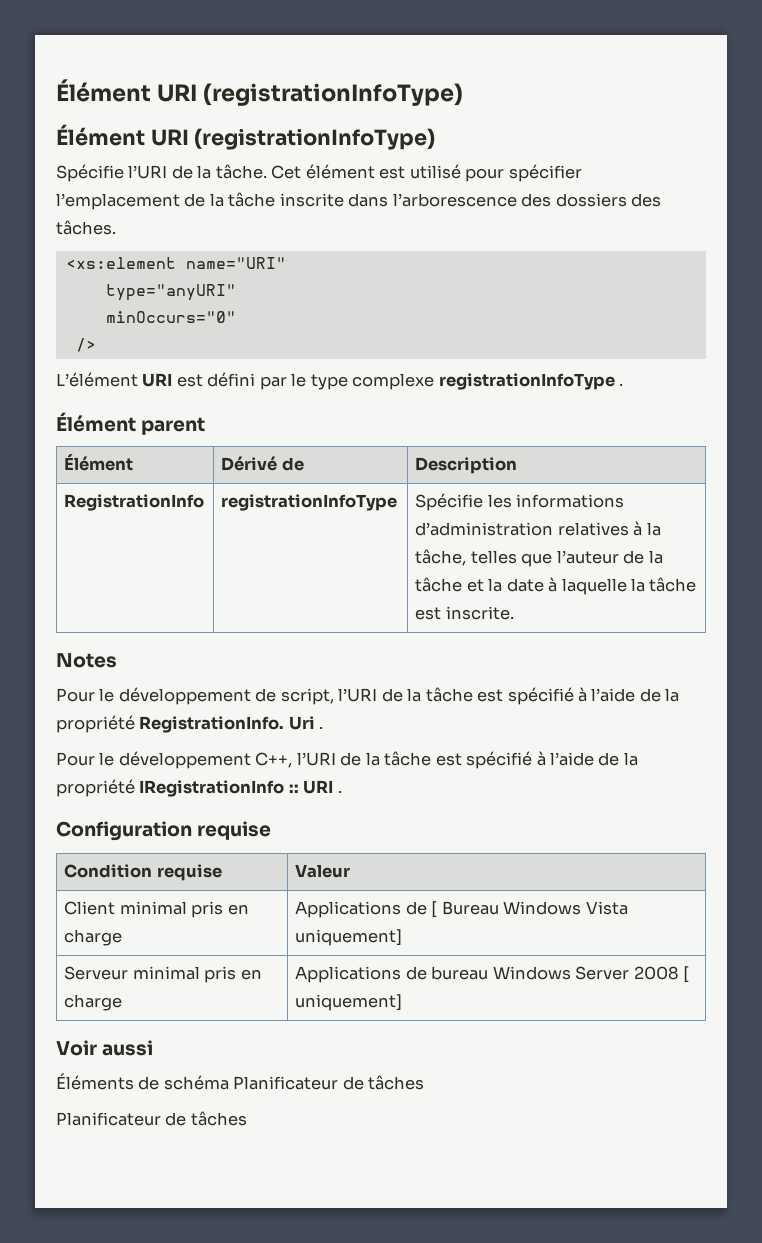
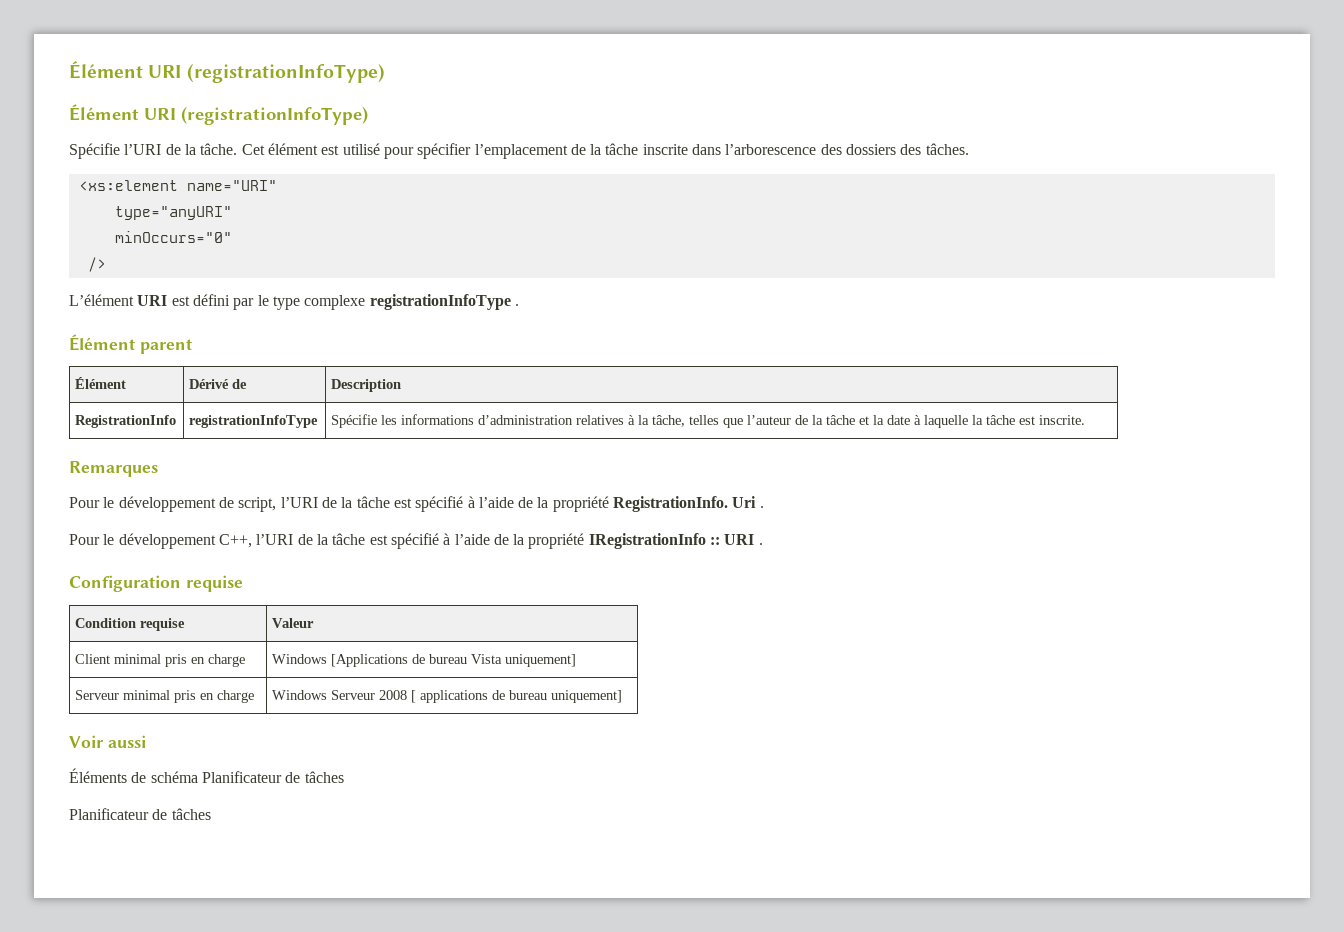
[56,653,117,668] Notes -> [69,461,158,477] Remarques
[295,901,582,918] Applications de [ Bureau Windows -> [272,654,468,667] Windows [Applications de bureau
[295,966,690,983] Applications de bureau Windows Server 2008 [ -> [272,690,548,703] Windows Serveur 2008 [ applications de bureau

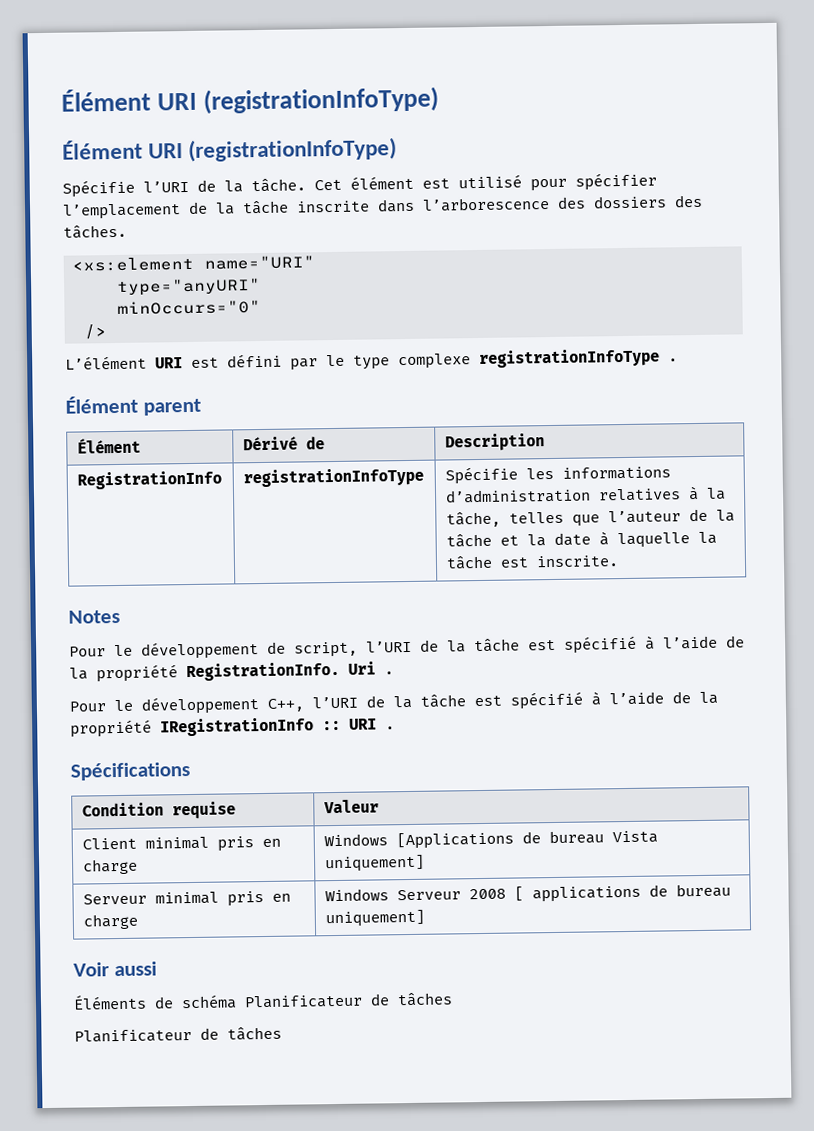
[69,461,158,477] Remarques -> [68,609,120,624] Notes
[69,575,243,592] Configuration requise -> [70,762,190,781] Spécifications

